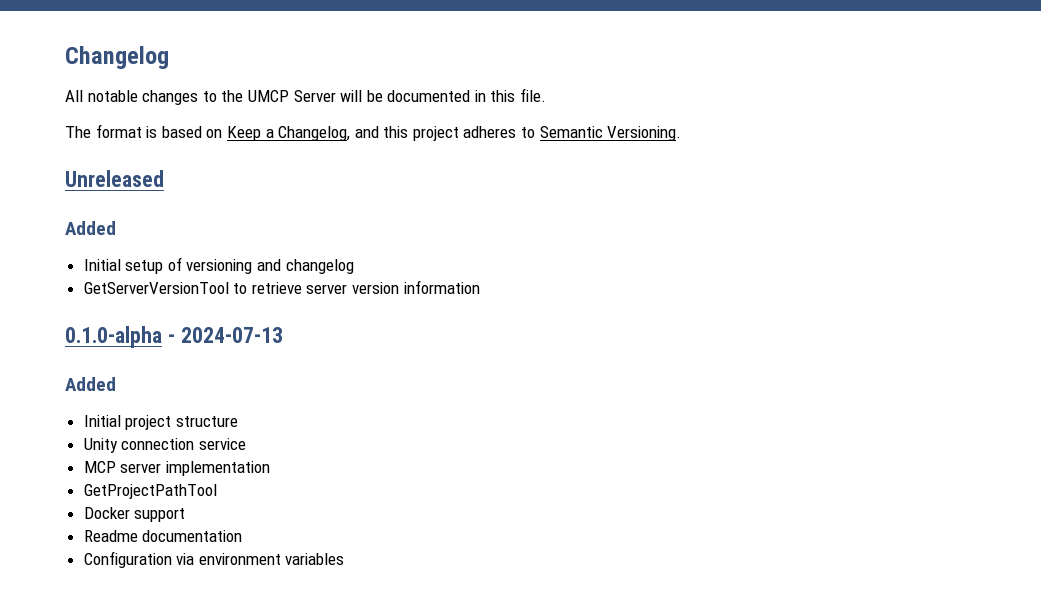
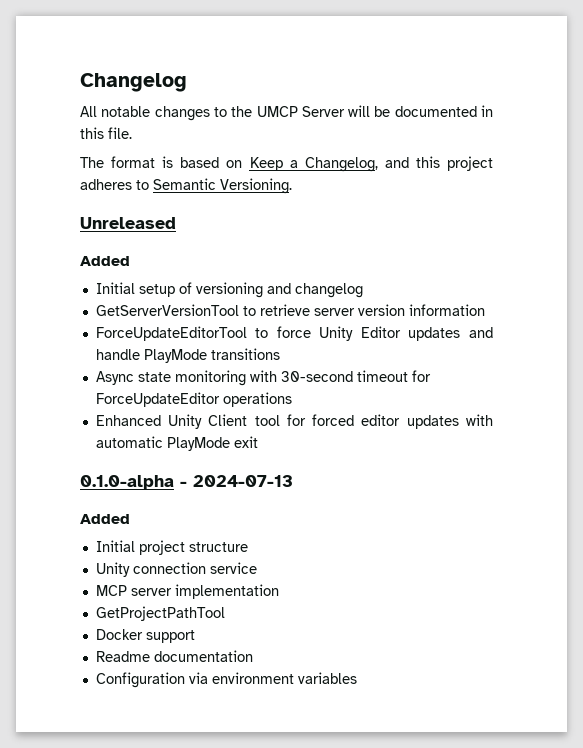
(480, 287) none -> [95,326,493,341] [95,348,280,363] [95,370,431,386] [95,392,292,407] [95,414,494,429] [95,436,258,451] // ForceUpdateEditorTool to force Unity Editor updates and handle PlayMode transitions // Async state monitoring with 30-second timeout for ForceUpdateEditor operations // Enhanced Unity Client tool for forced editor updates with automatic PlayMode exit

